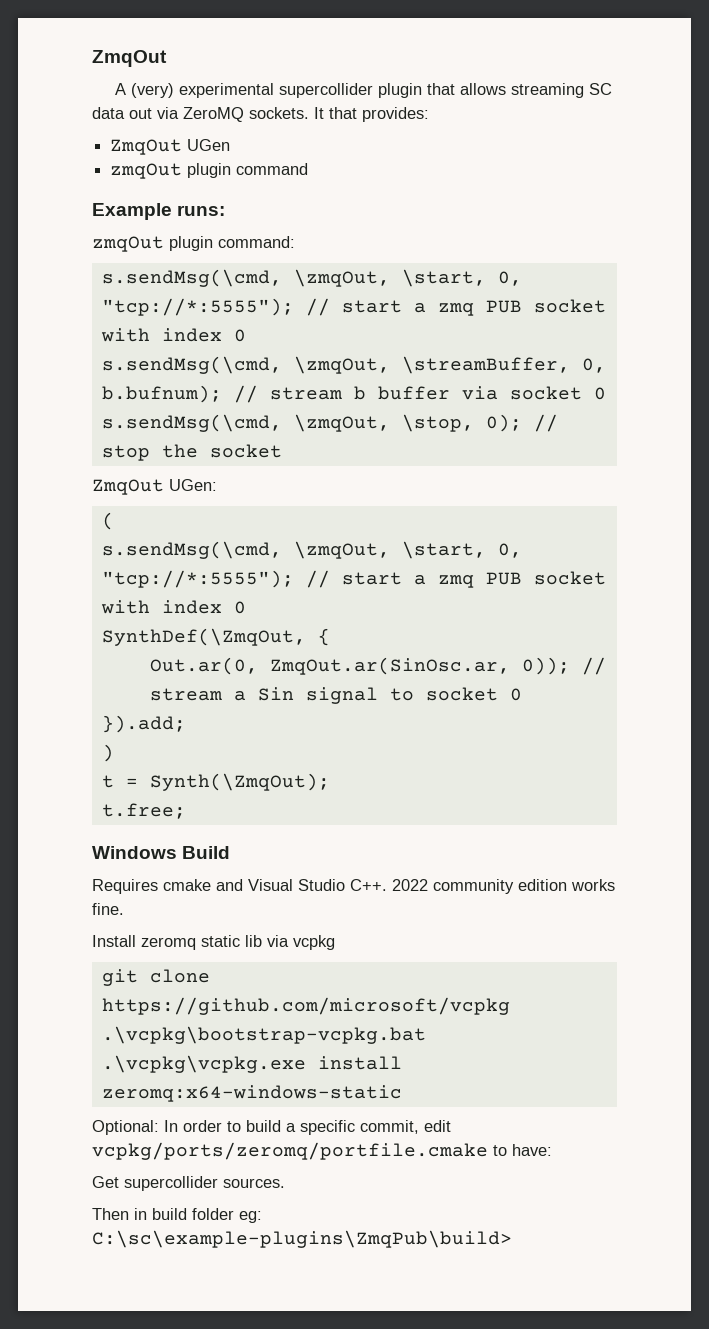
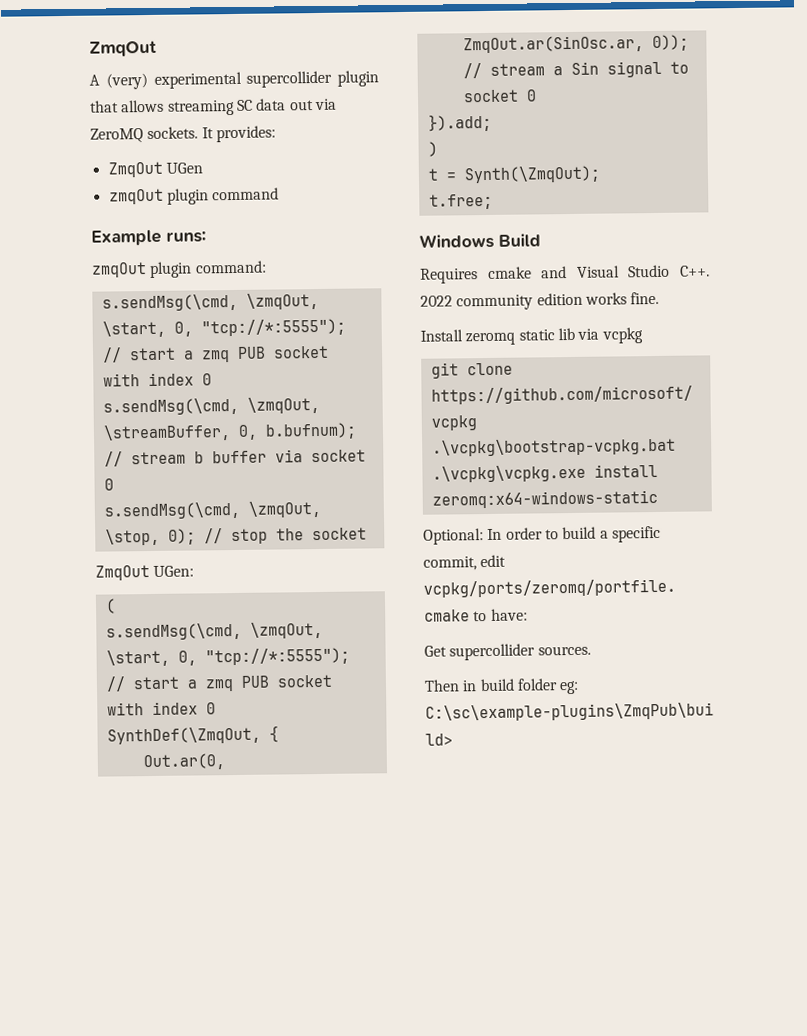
[329,107,357,119] that -> (214, 133) none

